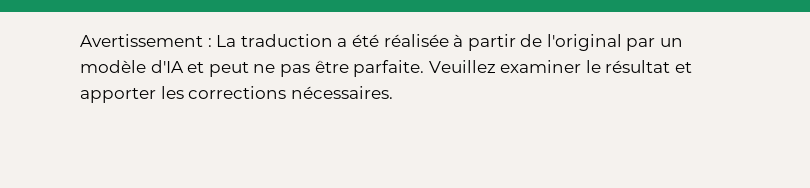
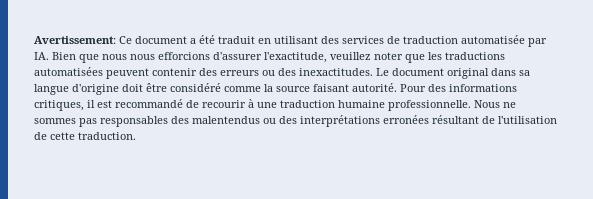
[80,34,684,51] [80,60,693,77] [80,86,393,103] Avertissement : La traduction a été réalisée à partir de l'original par un modèle d'IA et peut ne pas être parfaite. Veuillez examiner le résultat et apporter les corrections nécessaires. -> [34,35,547,47] [34,52,505,63] [34,67,530,79] [34,83,517,95] [34,99,516,111] [34,115,557,127] [34,132,136,140] Avertissement: Ce document a été traduit en utilisant des services de traduction automatisée par IA. Bien que nous nous efforcions d'assurer l'exactitude, veuillez noter que les traductions automatisées peuvent contenir des erreurs ou des inexactitudes. Le document original dans sa langue d'origine doit être considéré comme la source faisant autorité. Pour des informations critiques, il est recommandé de recourir à une traduction humaine professionnelle. Nous ne sommes pas responsables des malentendus ou des interprétations erronées résultant de l'utilisation de cette traduction.

